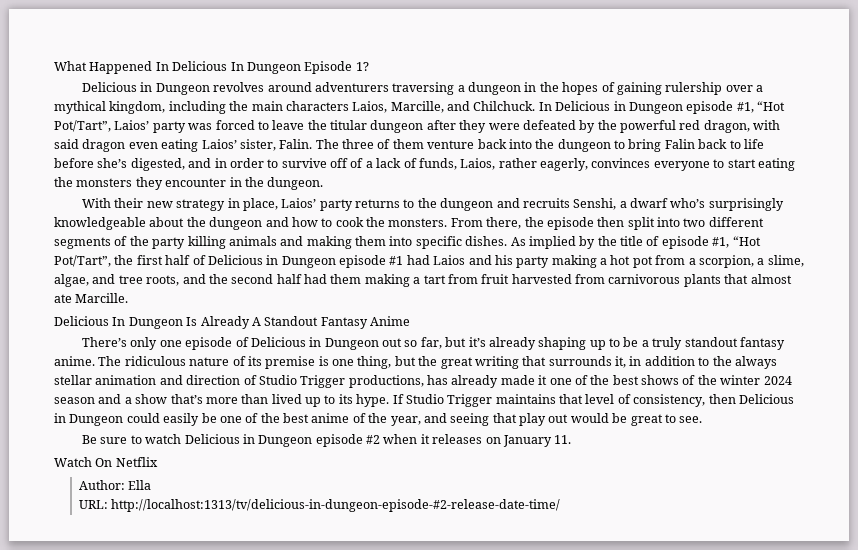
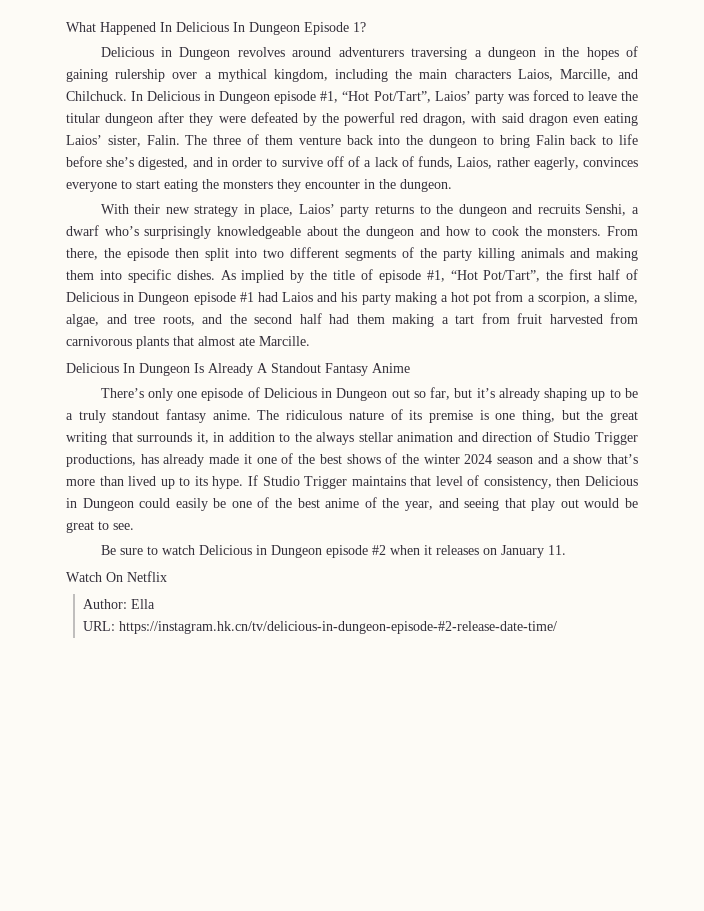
[110,499,560,512] http://localhost:1313/tv/delicious-in-dungeon-episode-#2-release-date-time/ -> [119,621,558,634] https://instagram.hk.cn/tv/delicious-in-dungeon-episode-#2-release-date-time/

